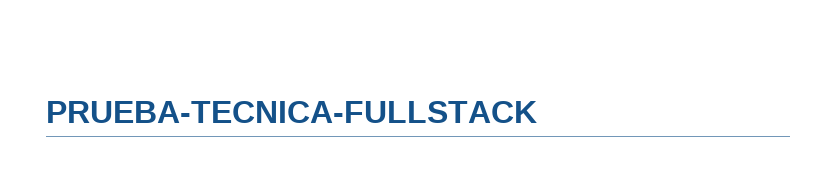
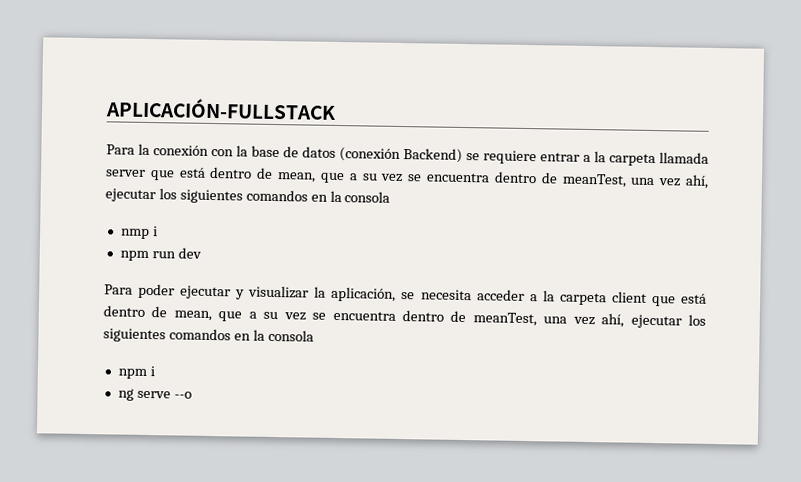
[46,101,537,123] PRUEBA-TECNICA-FULLSTACK -> [105,97,337,120] [106,143,709,167] [105,166,710,189] [105,188,391,204] [120,226,158,240] [119,247,202,262] [104,283,707,307] [103,305,706,329] [103,328,314,343] [117,366,155,379] [117,388,192,401] APLICACIÓN-FULLSTACK // Para la conexión con la base de datos (conexión Backend) se requiere entrar a la carpeta llamada server que está dentro de mean, que a su vez se encuentra dentro de meanTest, una vez ahí, ejecutar los siguientes comandos en la consola // nmp i // npm run dev // Para poder ejecutar y visualizar la aplicación, se necesita acceder a la carpeta client que está dentro de mean, que a su vez se encuentra dentro de meanTest, una vez ahí, ejecutar los siguientes comandos en la consola // npm i // ng serve --o

